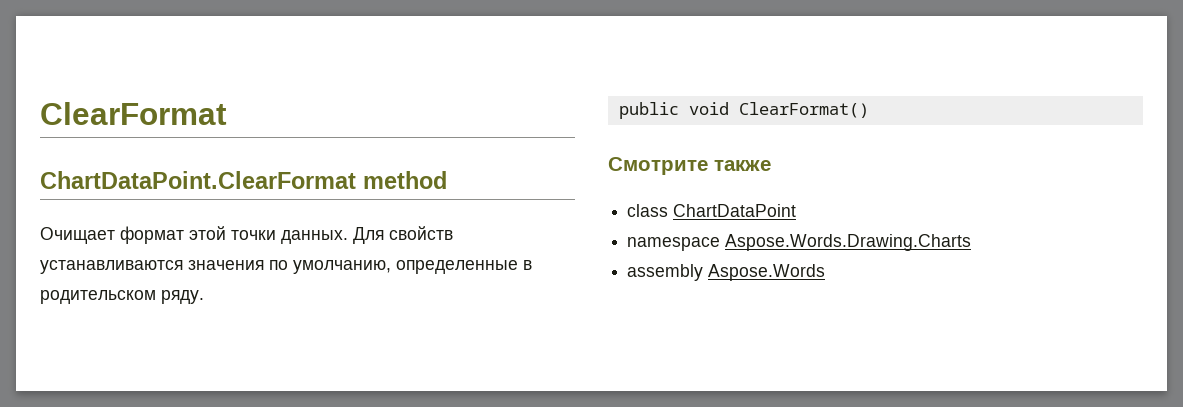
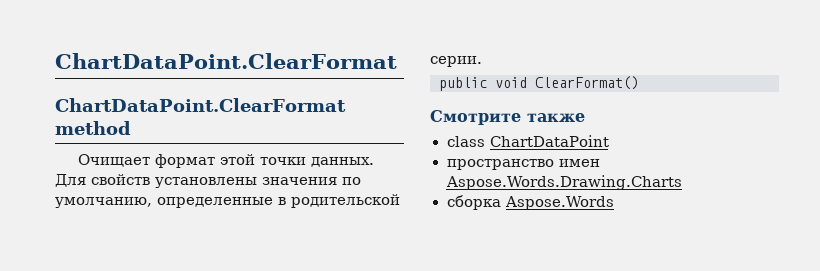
[40,102,227,125] ClearFormat -> [55,53,397,69] ChartDataPoint.ClearFormat
[40,260,183,274] устанавливаются -> [155,177,257,188] установлены
[40,290,204,304] родительском ряду. -> [291,194,400,208] [430,56,482,67] родительской серии.
[627,237,721,251] namespace -> [446,159,600,170] пространство имен
[627,264,704,281] assembly -> [446,195,501,210] сборка

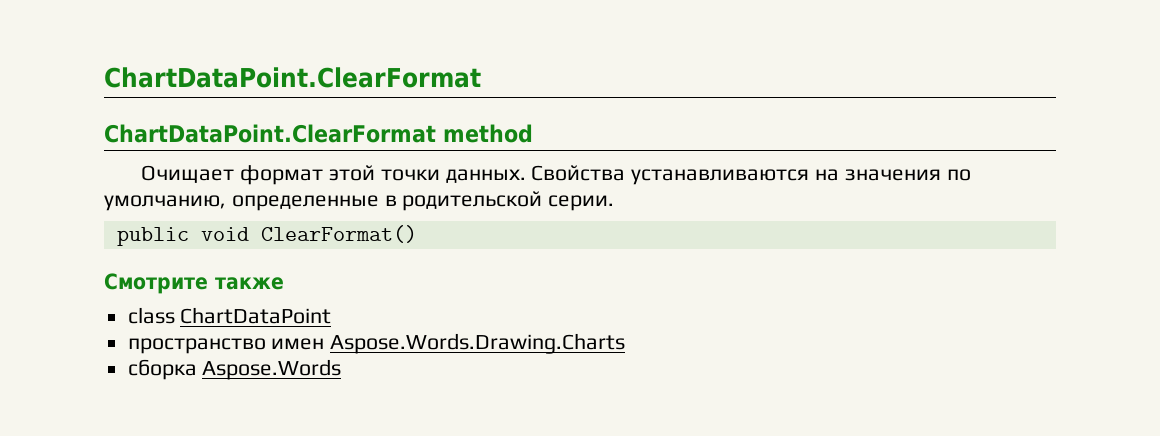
[55,174,257,188] Для свойств установлены -> [531,165,839,185] Свойства устанавливаются на

